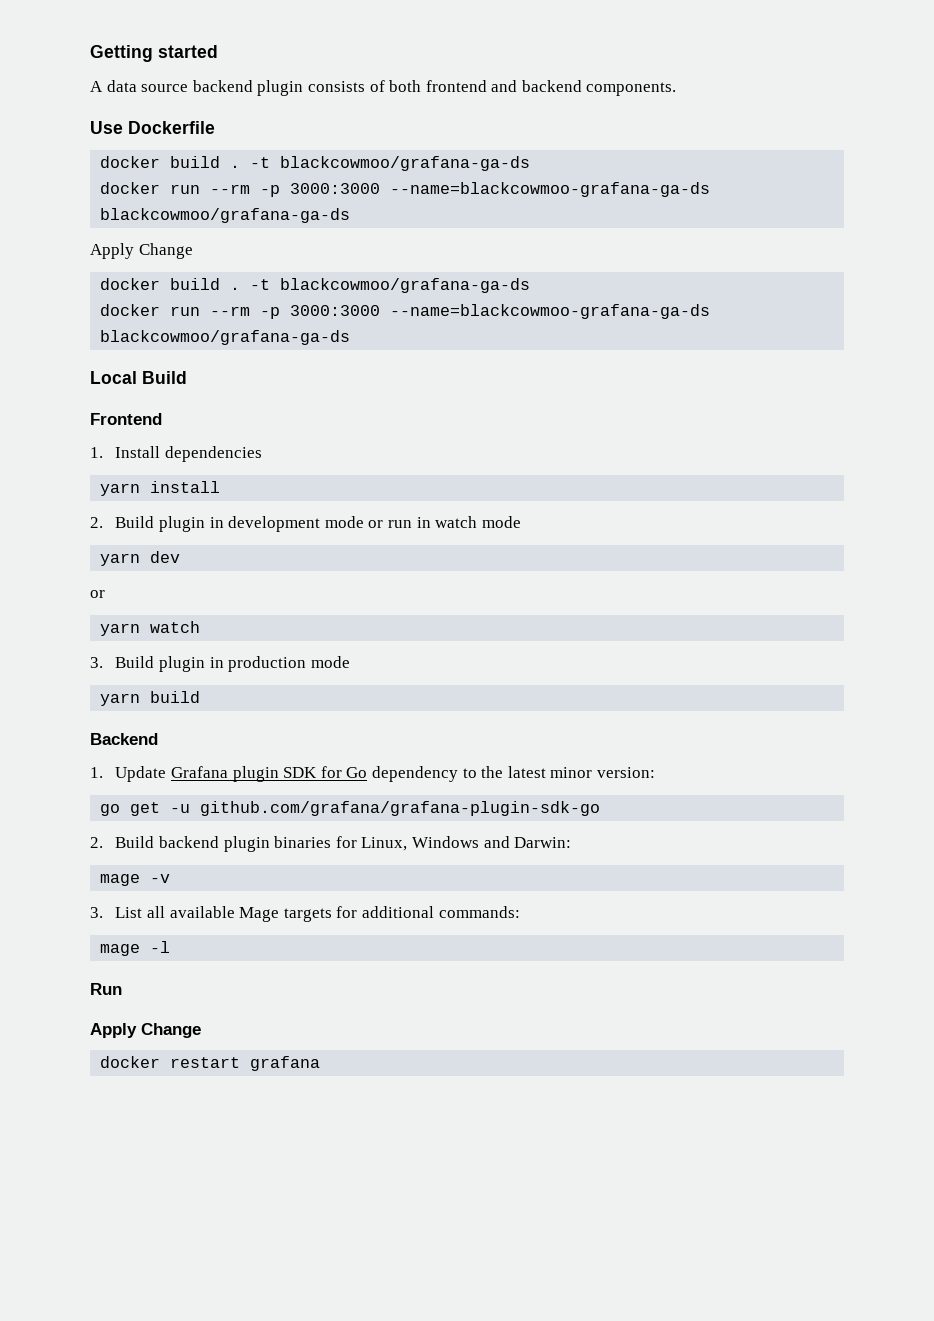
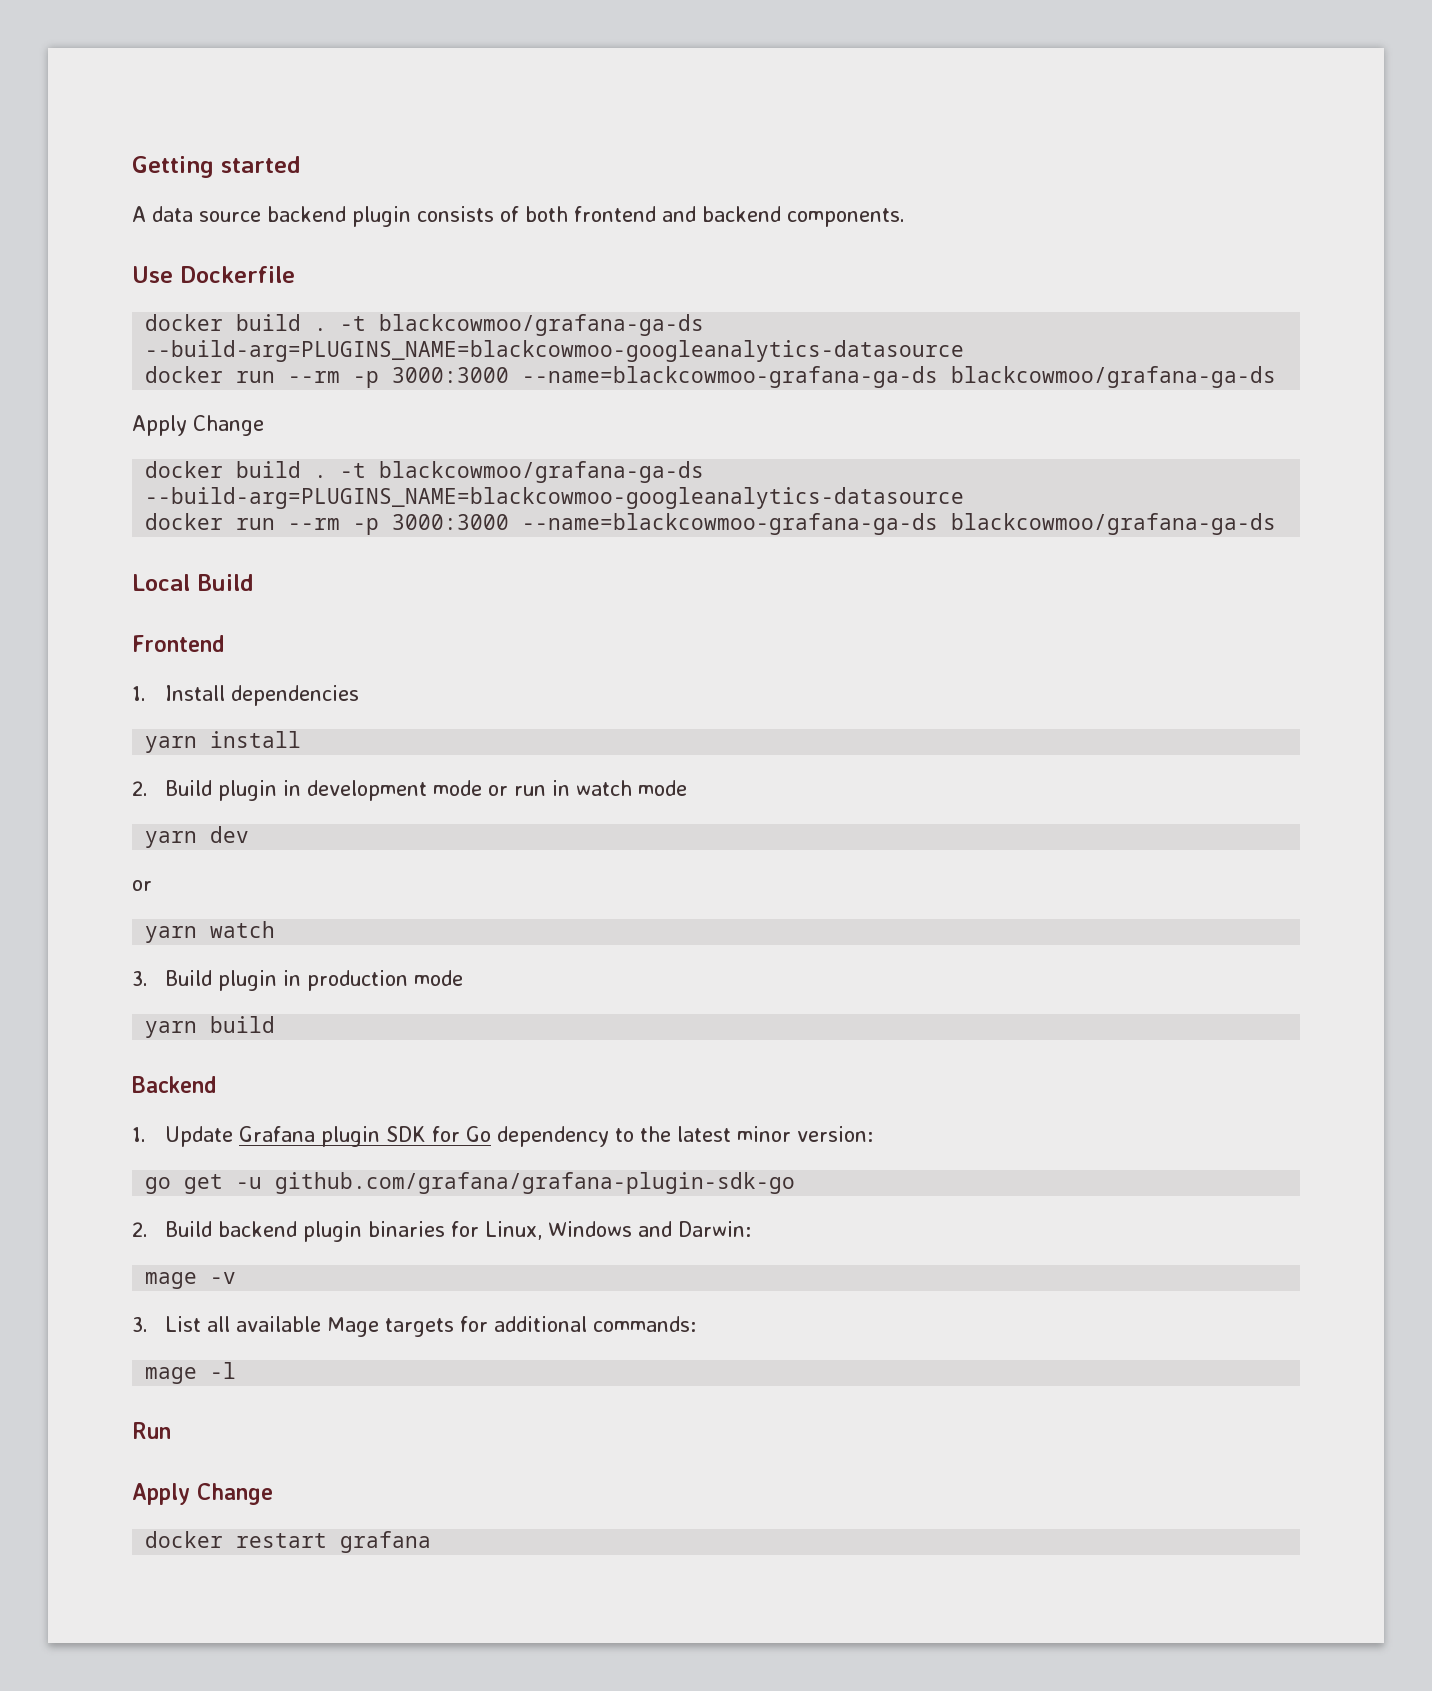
(531, 163) none -> [145,340,965,362] --build-arg=PLUGINS_NAME=blackcowmoo-googleanalytics-datasource
(531, 285) none -> [145,487,965,509] --build-arg=PLUGINS_NAME=blackcowmoo-googleanalytics-datasource

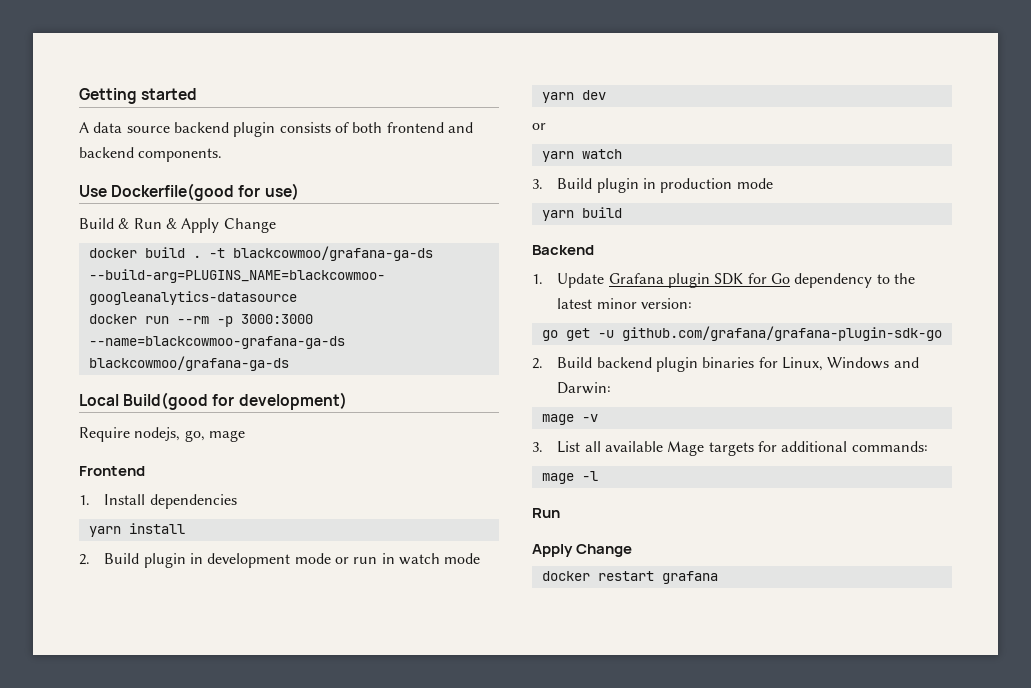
[180,266,295,283] [145,314,705,336] [145,340,965,362] [145,366,1277,388] Dockerfile // docker build . -t blackcowmoo/grafana-ga-ds --build-arg=PLUGINS_NAME=blackcowmoo-googleanalytics-datasource // docker run --rm -p 3000:3000 --name=blackcowmoo-grafana-ga-ds blackcowmoo/grafana-ga-ds // -> [111,183,299,201] [79,218,177,229] Dockerfile(good for use) // Build & Run &
[197,574,254,591] Build -> [123,392,347,410] [79,427,245,442] Build(good for development) // Require nodejs, go, mage

